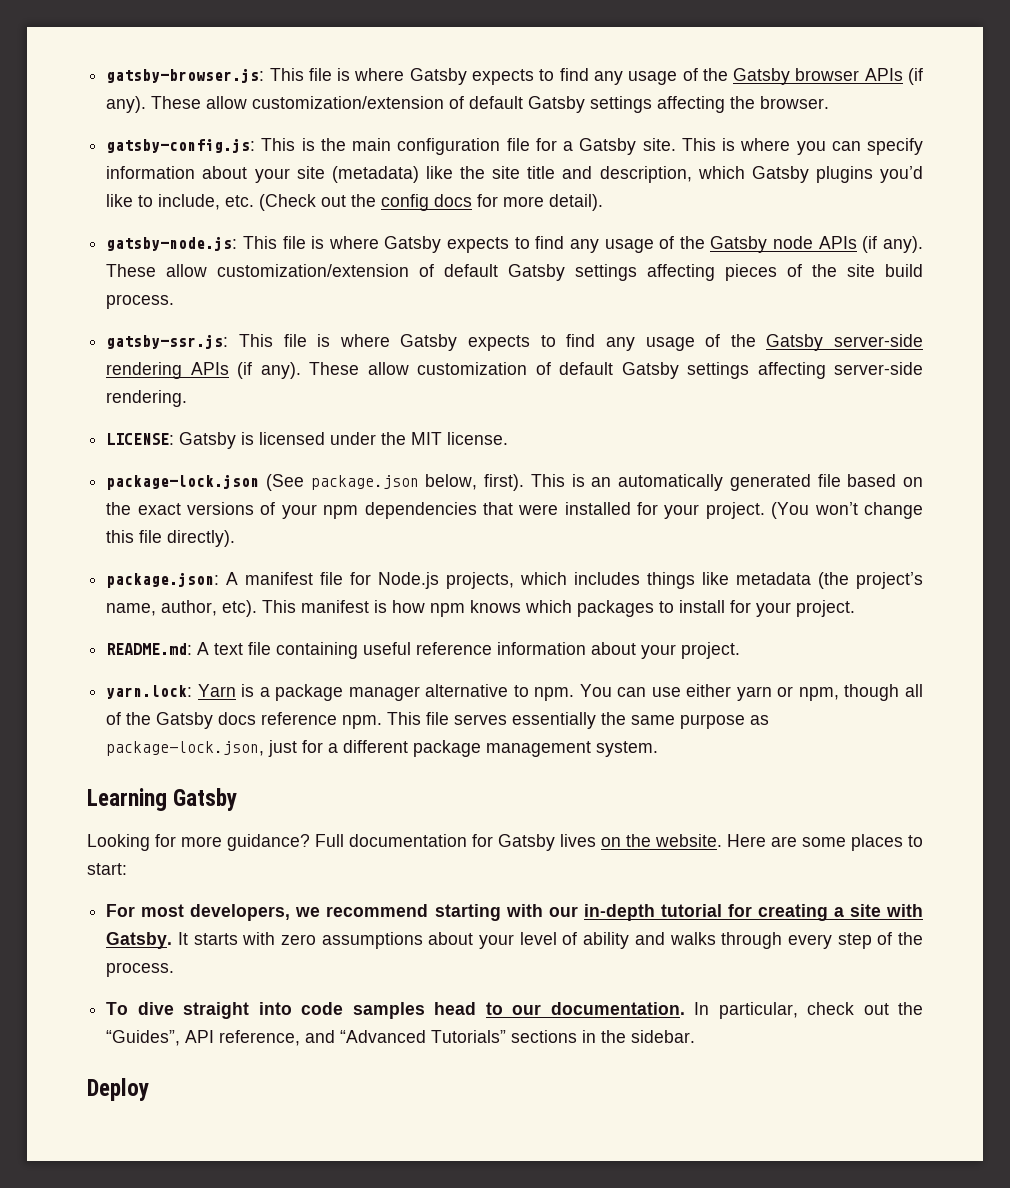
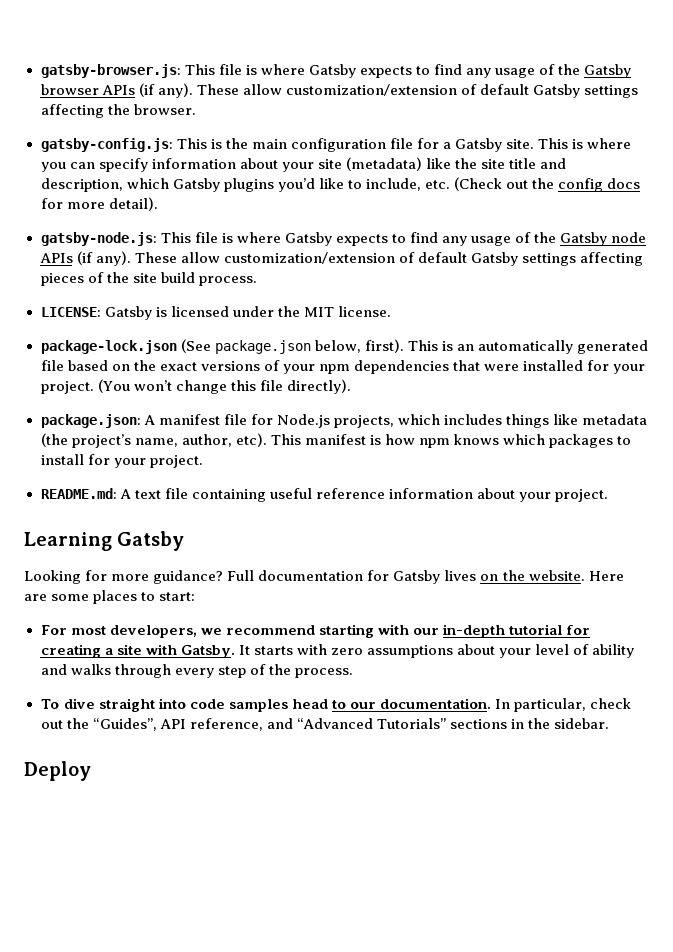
[106,334,923,351] [106,362,923,379] [106,390,188,407] // gatsby-ssr.js: This file is where Gatsby expects to find any usage of the Gatsby server-side rendering APIs (if any). These allow customization of default Gatsby settings affecting server-side rendering. -> (257, 281) none
[106,684,923,701] [106,712,770,729] [106,740,659,757] // yarn.lock: Yarn is a package manager alternative to npm. You can use either yarn or npm, though all of the Gatsby docs reference npm. This file serves essentially the same purpose as package-lock.json, just for a different package management system. -> (608, 495) none

